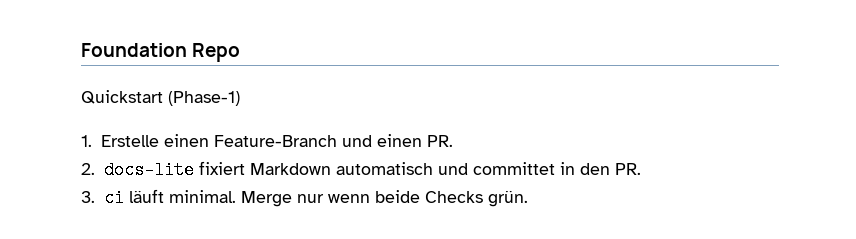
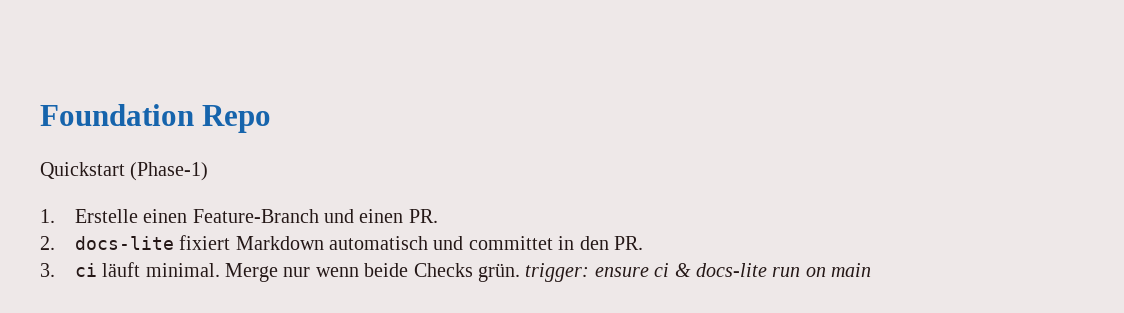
(528, 198) none -> [525,263,872,282] trigger: ensure ci & docs-lite run on main

